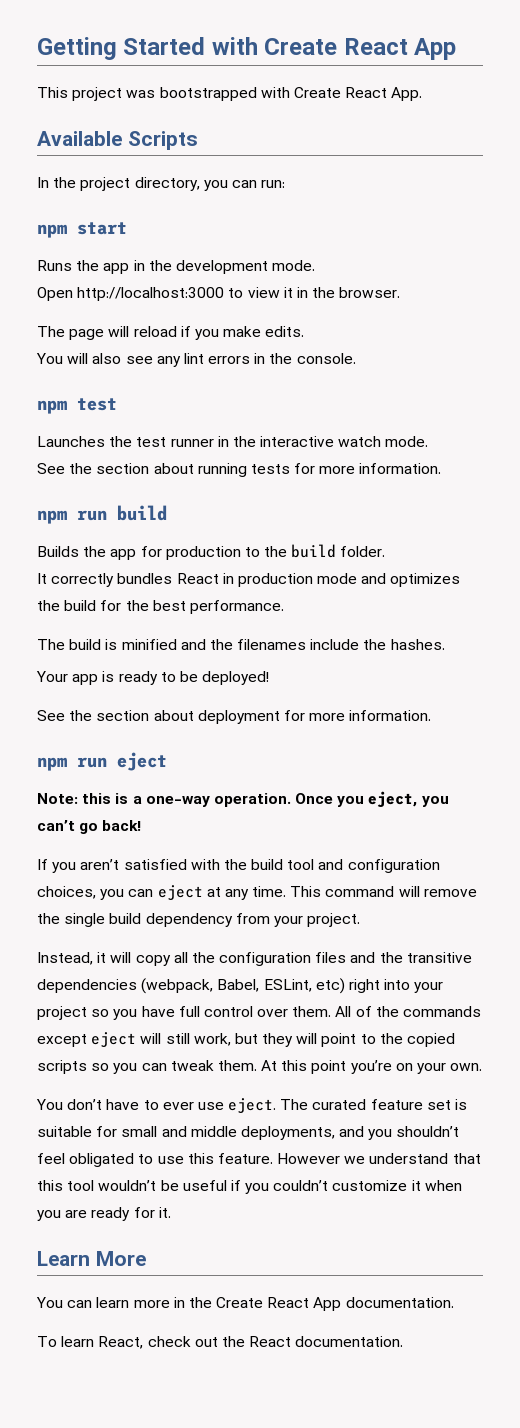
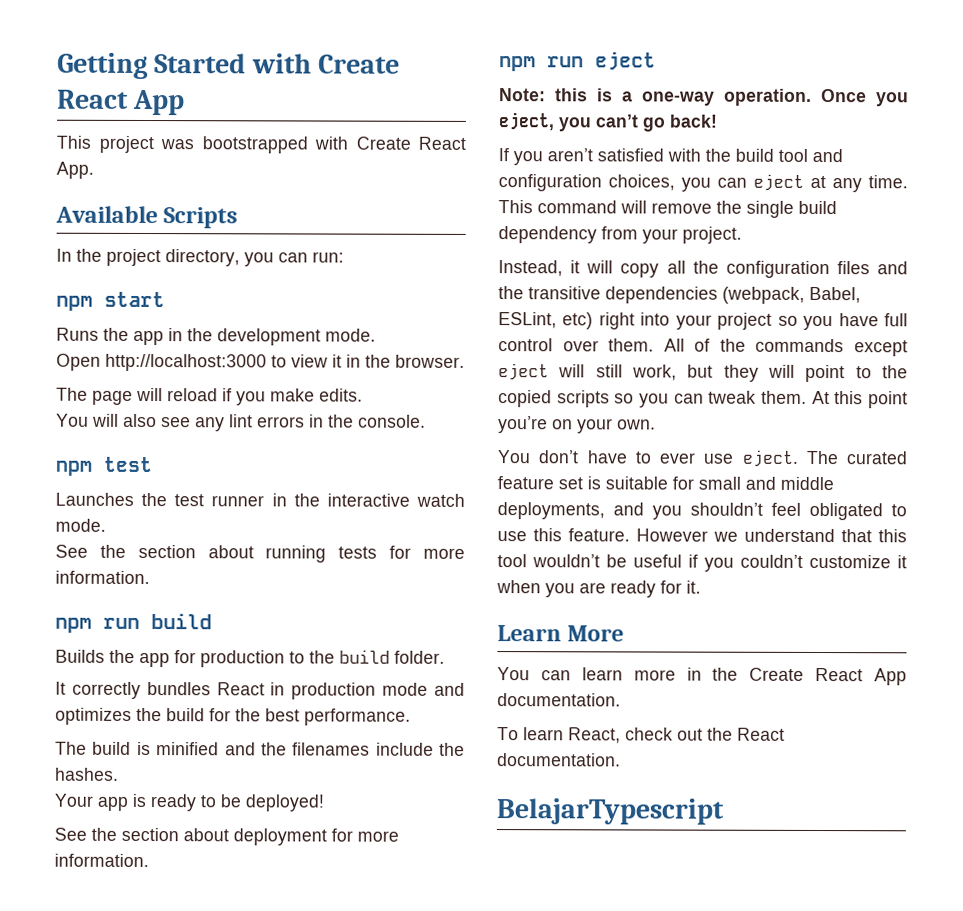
(404, 1341) none -> [496,798,724,825] // BelajarTypescript

